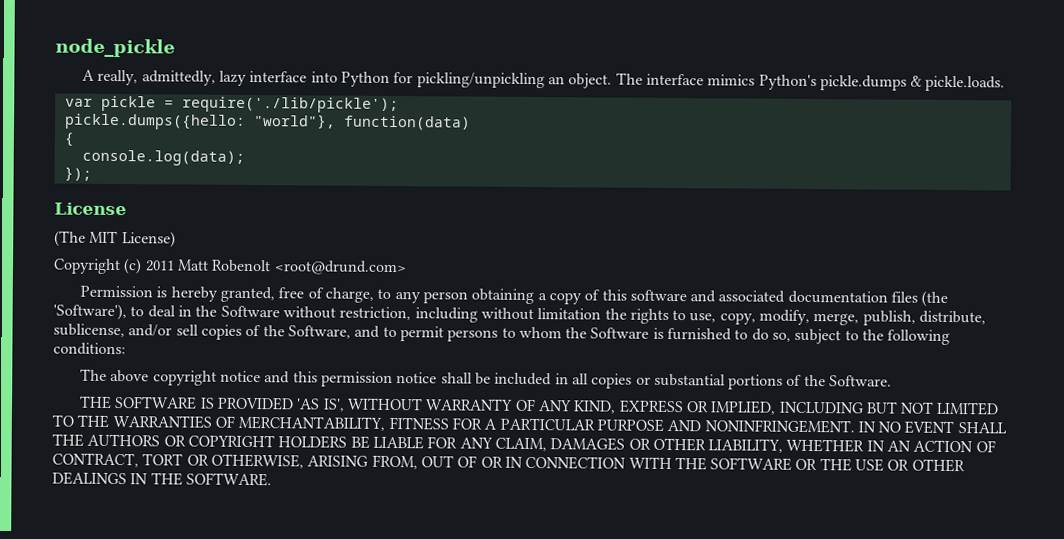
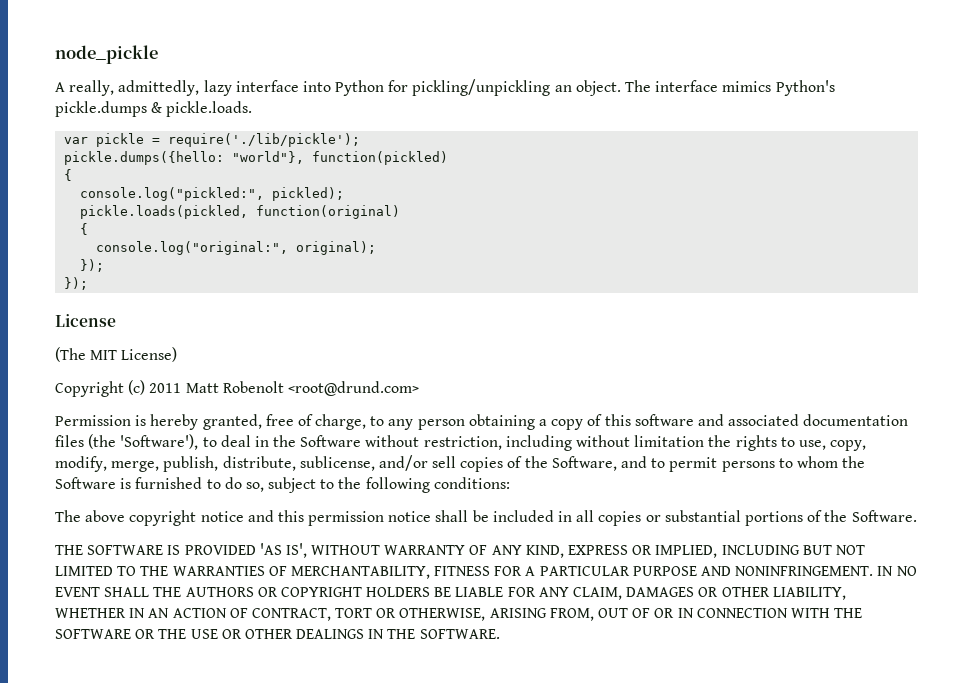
[342,115,471,131] [63,132,74,147] [81,149,245,166] function(data) // { // console.log(data); -> [312,151,449,165] [64,169,73,181] [80,187,345,201] [80,205,401,219] [80,223,89,235] [96,241,377,255] [80,259,105,272] function(pickled) // { // console.log("pickled:", pickled); // pickle.loads(pickled, function(original) // { // console.log("original:", original); // });

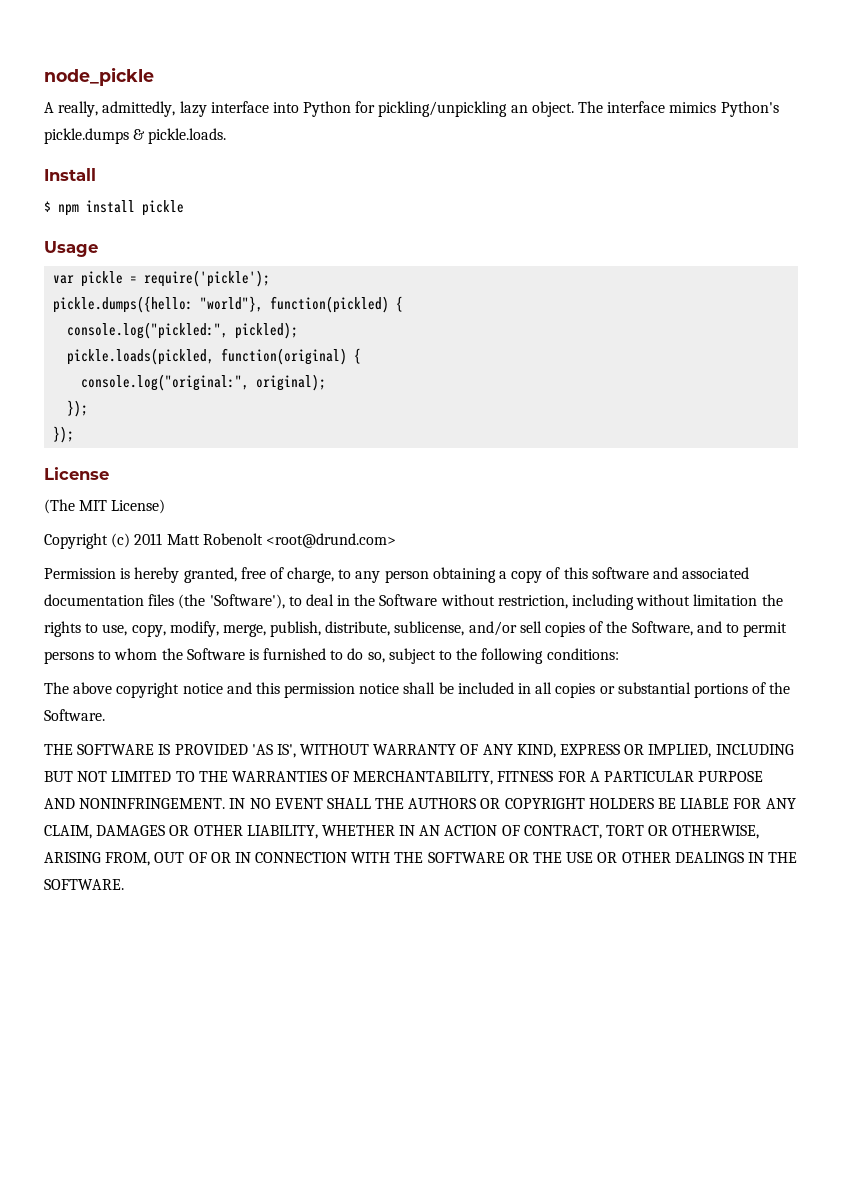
(253, 109) none -> [44,168,96,181] [44,200,184,216] [44,241,98,257] // Install // $ npm install pickle // Usage
[168,133,361,147] require('./lib/pickle'); -> [144,270,271,287] require('pickle');
(449, 158) // -> (390, 304) none
(401, 212) // -> (348, 356) none

